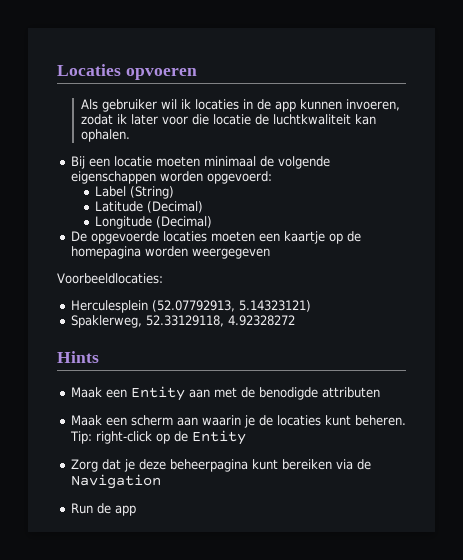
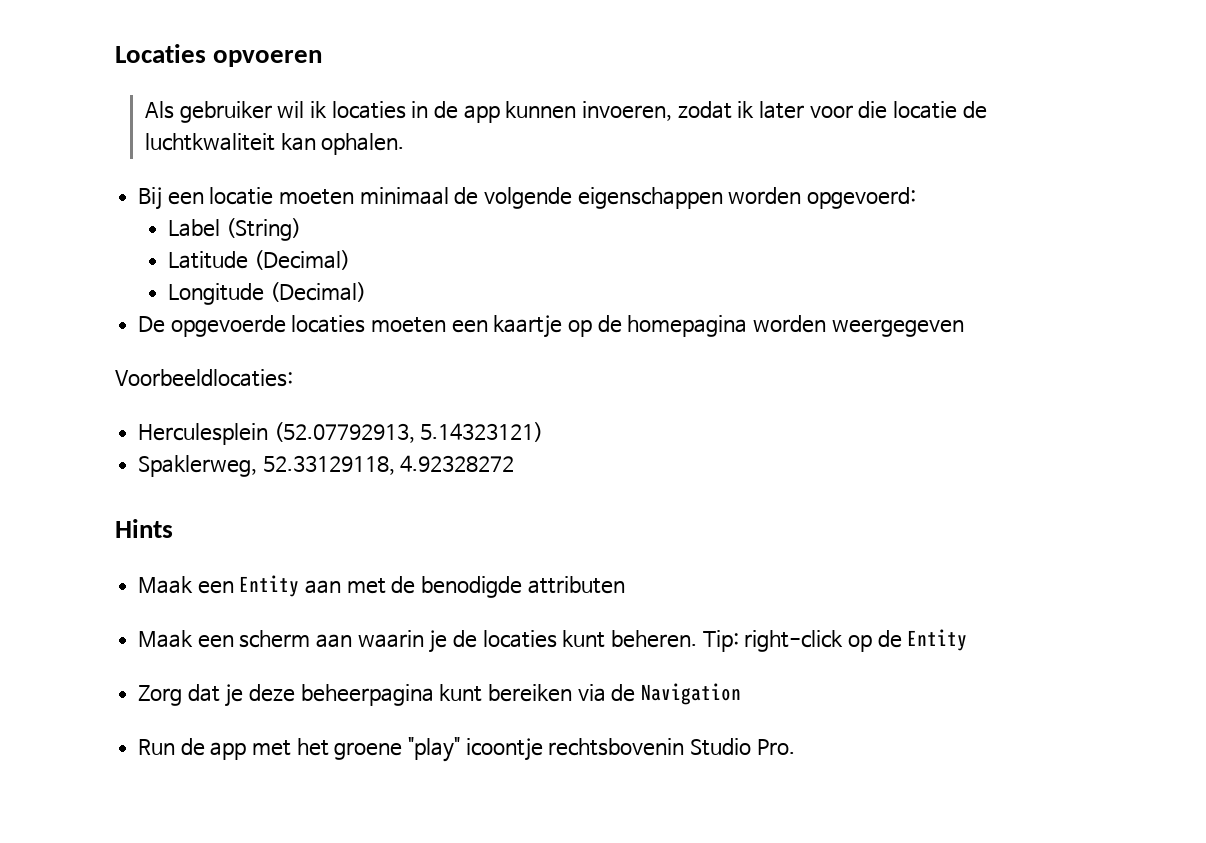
(136, 510) none -> [252,737,795,762] met het groene "play" icoontje rechtsbovenin Studio Pro.

